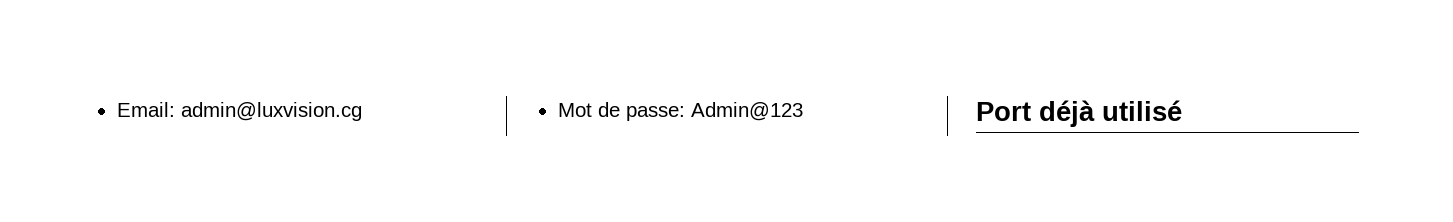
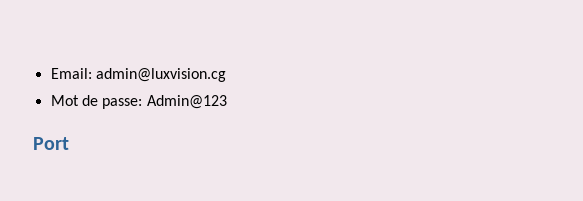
[1039,100,1182,127] déjà utilisé -> (69, 143) none

